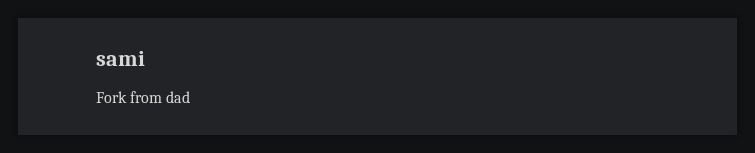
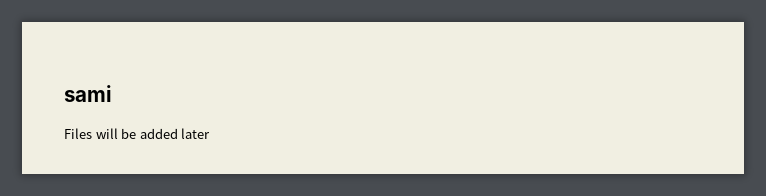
[96,91,191,103] Fork from dad -> [64,128,211,139] Files will be added later

